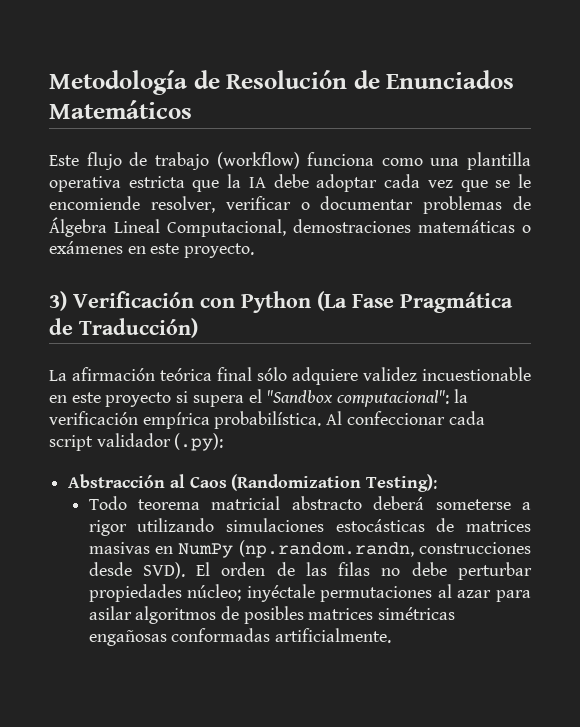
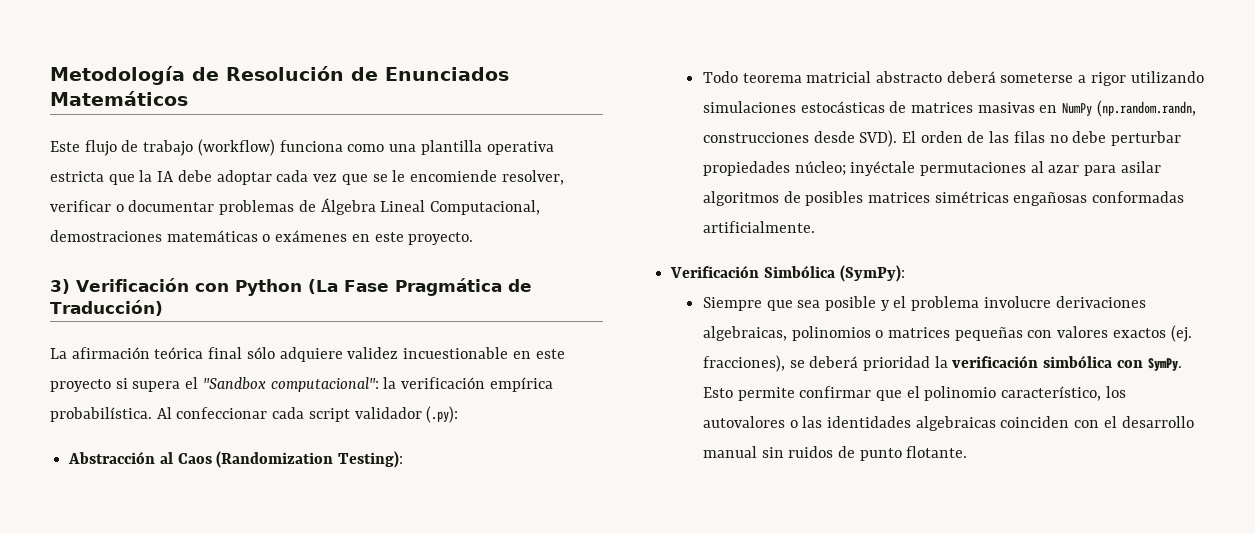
(391, 635) none -> [670,265,905,282] [702,296,1146,311] [702,325,1192,342] [702,355,1182,372] [702,386,1126,401] [702,416,1194,431] [702,446,968,461] // Verificación Simbólica (SymPy): // Siempre que sea posible y el problema involucre derivaciones algebraicas, polinomios o matrices pequeñas con valores exactos (ej. fracciones), se deberá prioridad la verificación simbólica con SymPy. Esto permite confirmar que el polinomio característico, los autovalores o las identidades algebraicas coinciden con el desarrollo manual sin ruidos de punto flotante.

